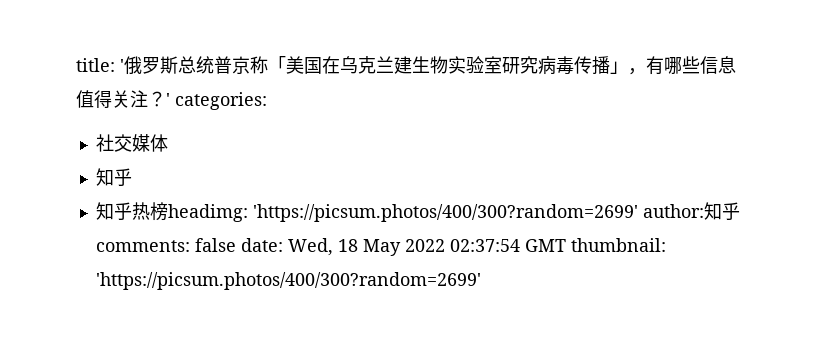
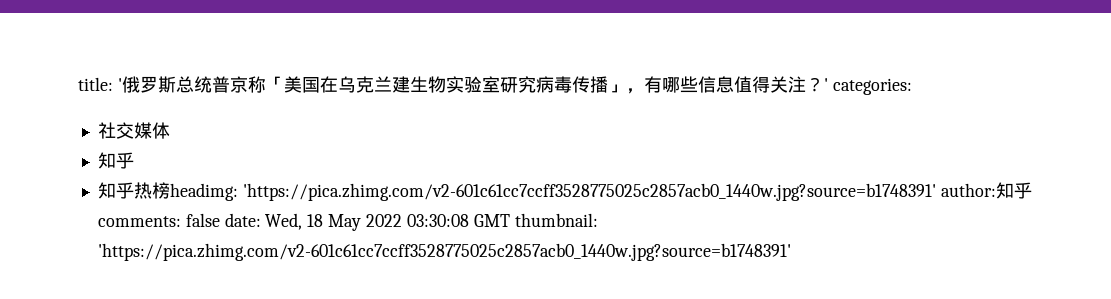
[252,204,638,222] 'https://picsum.photos/400/300?random=2699' -> [242,183,936,201] 'https://pica.zhimg.com/v2-601c61cc7ccff3528775025c2857acb0_1440w.jpg?source=b1748391'
[449,239,520,252] 02:37:54 -> [406,214,469,227] 03:30:08
[95,272,481,290] 'https://picsum.photos/400/300?random=2699' -> [97,243,791,261] 'https://pica.zhimg.com/v2-601c61cc7ccff3528775025c2857acb0_1440w.jpg?source=b1748391'

